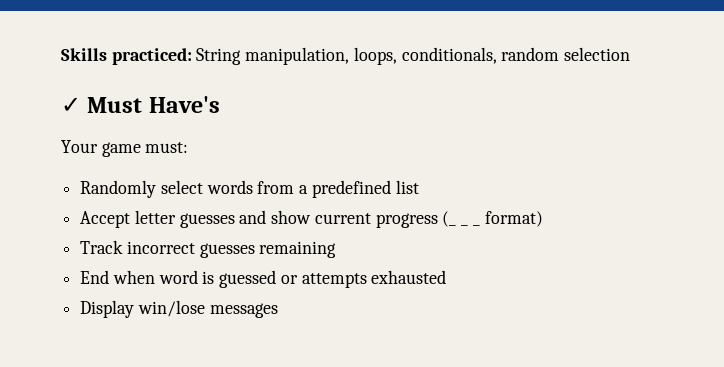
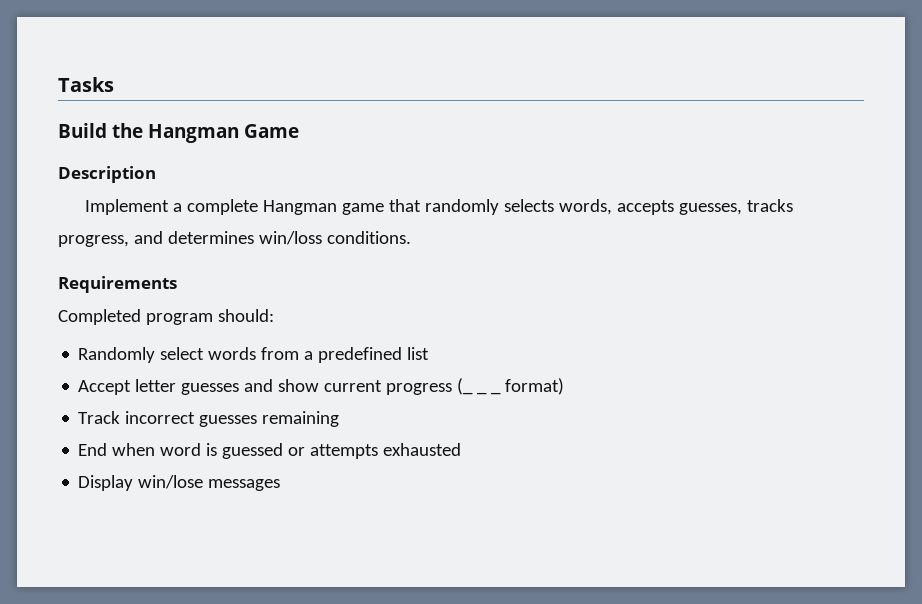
[61,47,631,65] [61,96,220,113] [61,140,189,157] Skills practiced: String manipulation, loops, conditionals, random selection // ✓ Must Have's // Your game must: -> [58,77,114,92] [58,123,299,143] [58,166,156,183] [85,199,794,215] [58,231,411,247] [58,276,177,293] [58,309,274,325] Tasks // Build the Hangman Game // Description // Implement a complete Hangman game that randomly selects words, accepts guesses, tracks progress, and determines win/loss conditions. // Requirements // Completed program should:

